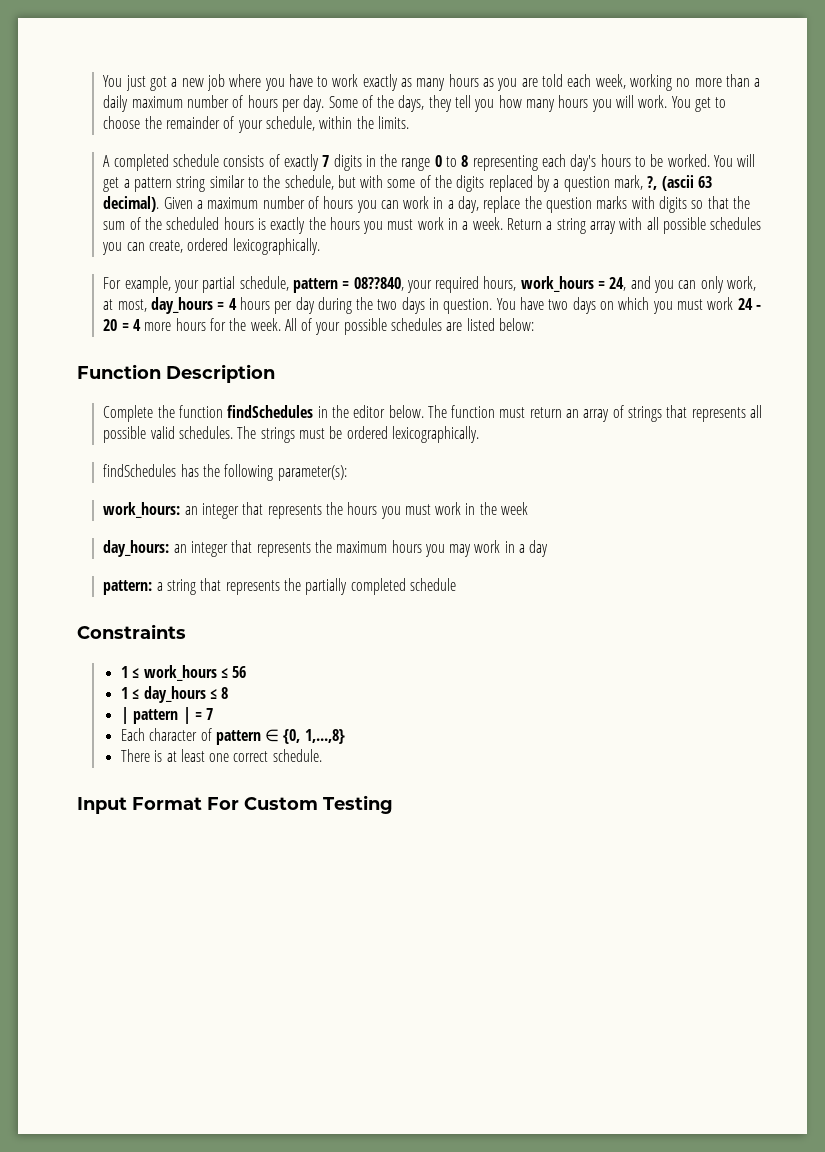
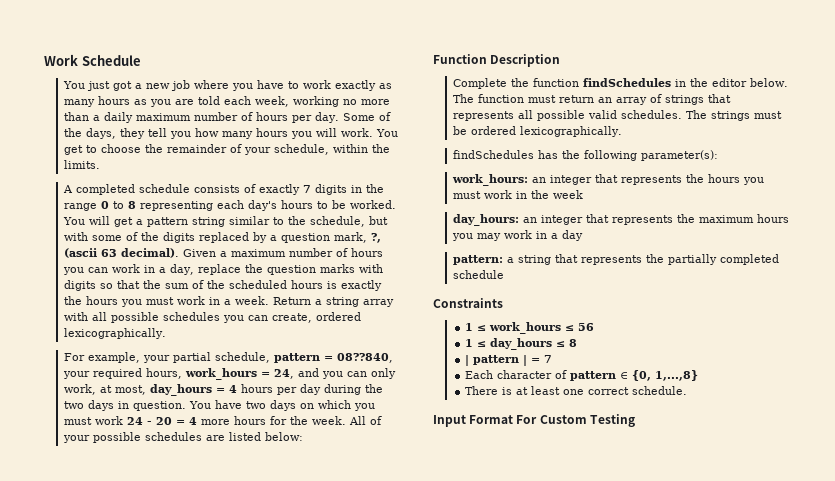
(103, 81) none -> [44,54,141,66] Work Schedule //

